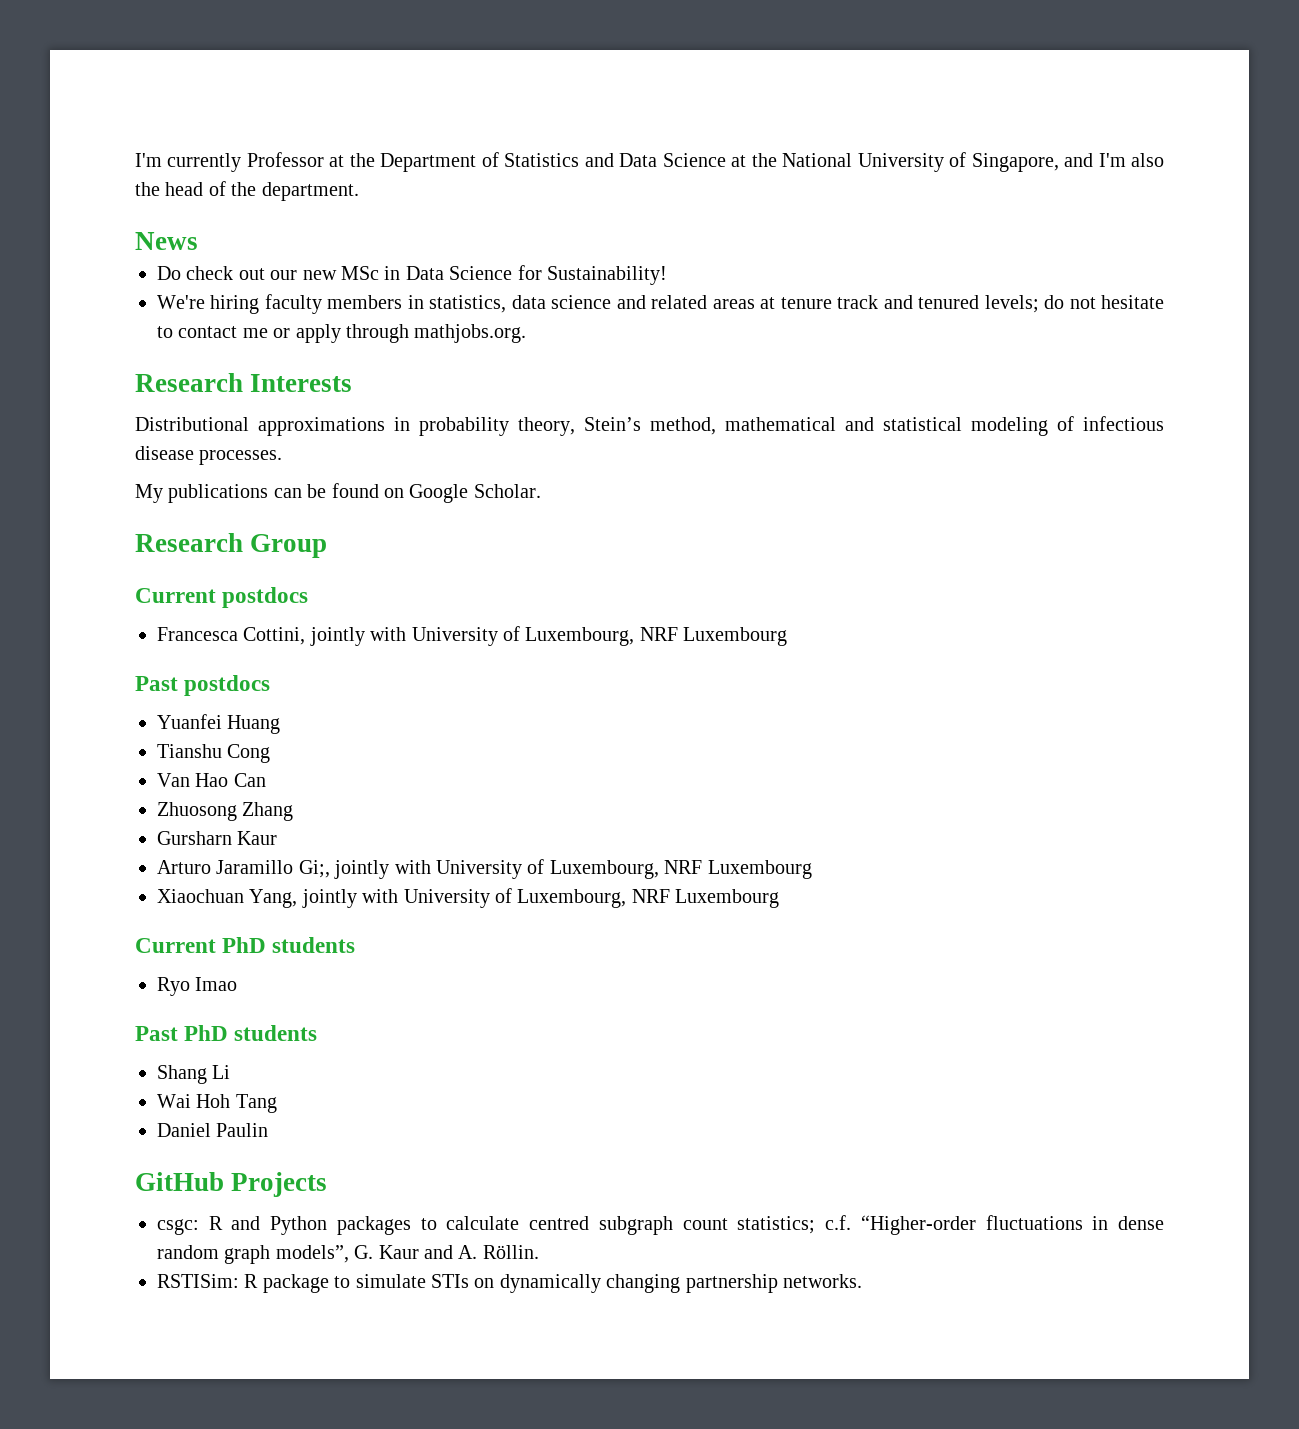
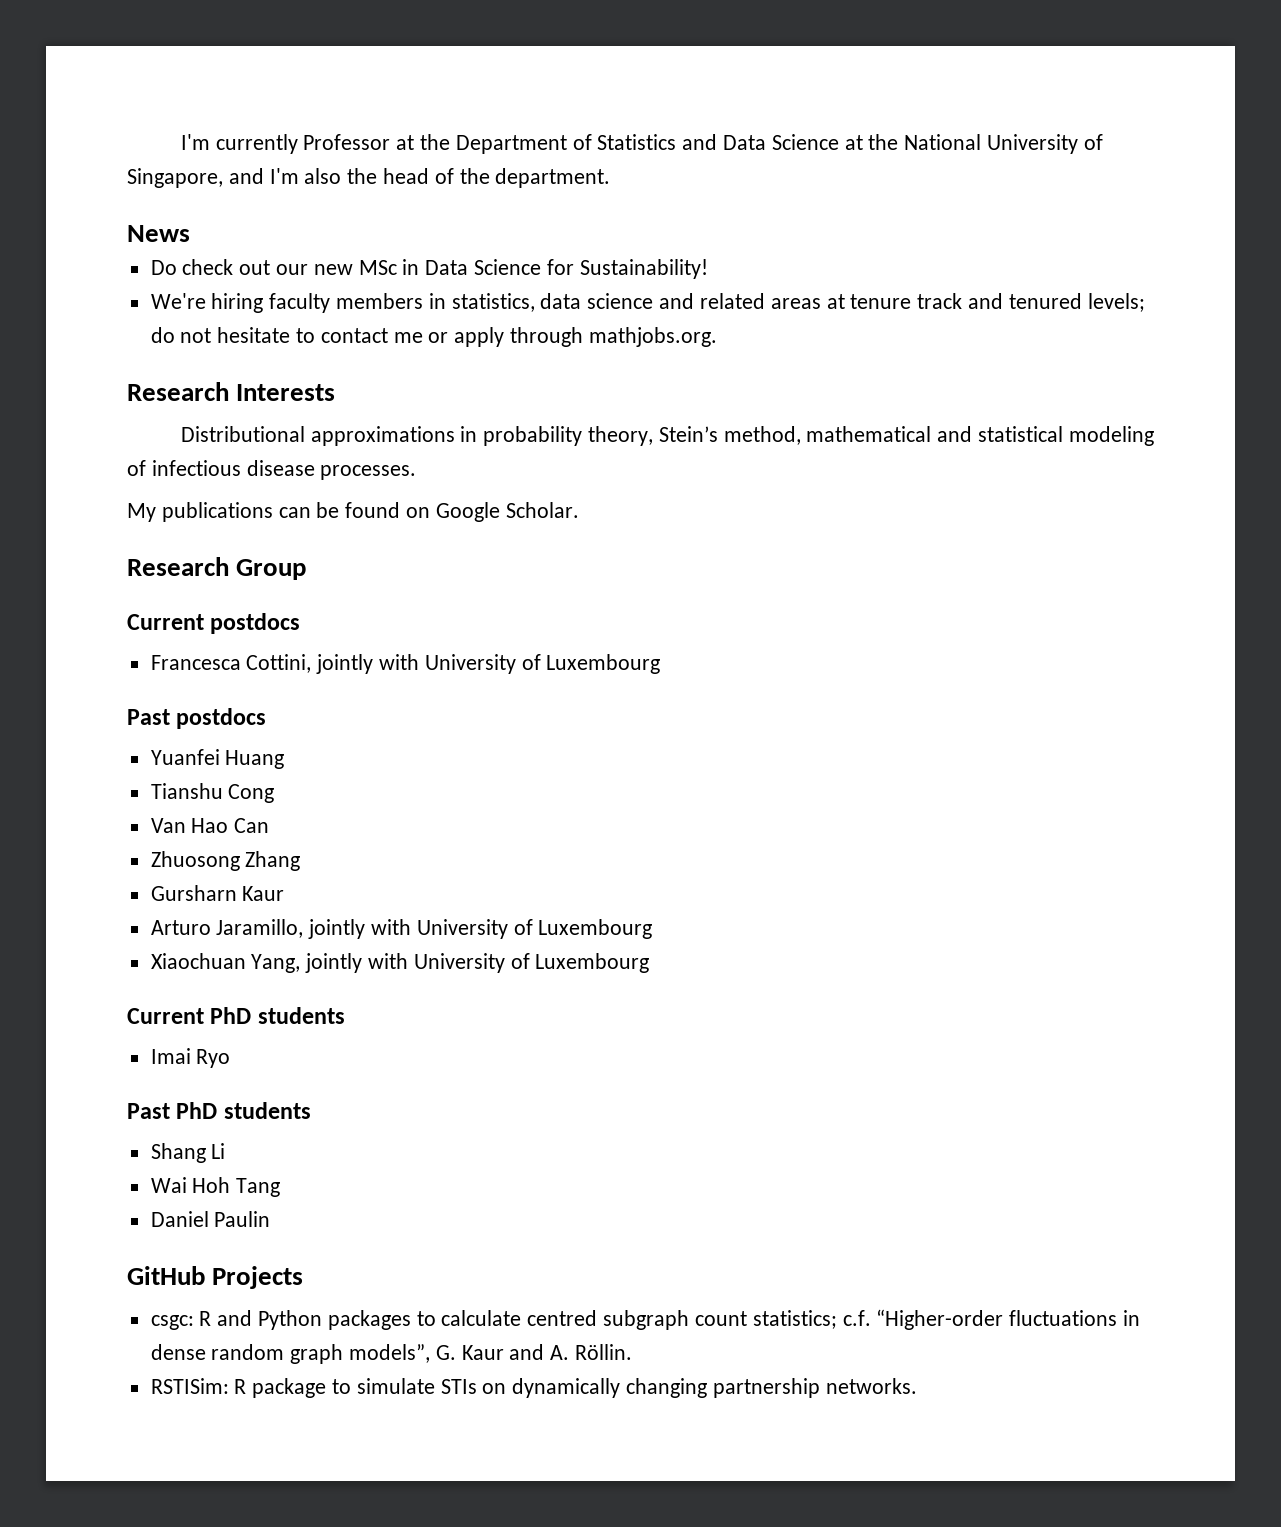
[525,627,678,646] Luxembourg, NRF -> (541, 662) none
[216,859,703,879] Jaramillo Gi;, jointly with University of Luxembourg, NRF -> [216,919,533,939] Jaramillo, jointly with University of
[517,889,670,908] Luxembourg, NRF -> (530, 961) none
(356, 945) none -> [150,1048,191,1064] Imai
[195,977,238,991] Imao -> (231, 1058) none

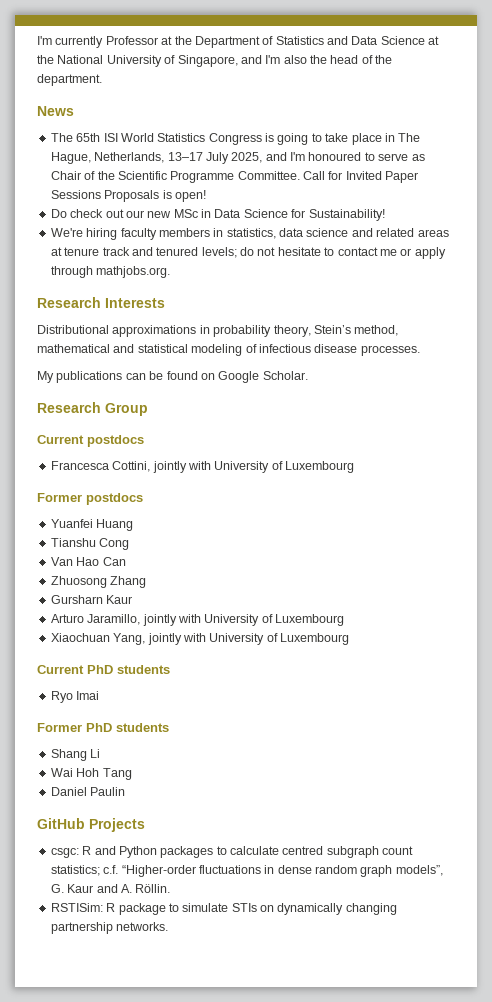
(190, 233) none -> [50,133,421,145] [50,152,425,164] [50,171,419,183] [50,190,206,202] // The 65th ISI World Statistics Congress is going to take place in The Hague, Netherlands, 13–17 July 2025, and I'm honoured to serve as Chair of the Scientific Programme Committee. Call for Invited Paper Sessions Proposals is open!
[127,709,170,725] Past -> [37,493,82,502] Former
(345, 1015) none -> [50,691,73,703] Ryo
[196,1049,231,1068] [127,1103,170,1119] Ryo // Past -> [37,723,82,732] // Former

